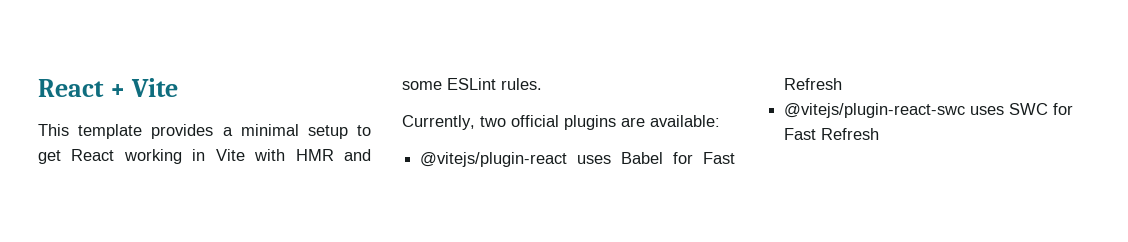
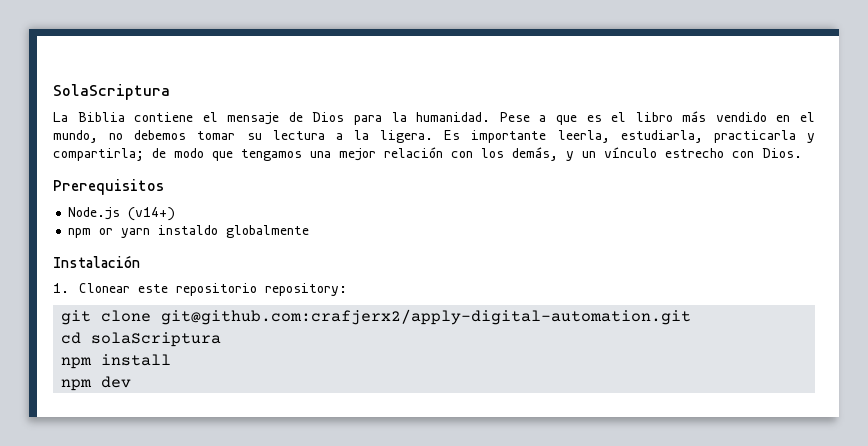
[38,78,179,97] [38,124,371,139] [38,149,371,164] [402,78,542,90] [402,115,720,130] [420,152,735,167] [784,78,843,90] [784,103,1074,118] [784,128,880,140] React + Vite // This template provides a minimal setup to get React working in Vite with HMR and some ESLint rules. // Currently, two official plugins are available: // @vitejs/plugin-react uses Babel for Fast Refresh // @vitejs/plugin-react-swc uses SWC for Fast Refresh -> [53,84,170,100] [53,111,815,125] [53,130,815,143] [53,147,802,161] [53,179,164,195] [68,207,176,221] [68,225,310,238] [53,255,140,268] [53,283,347,296] [61,309,692,325] [61,332,222,347] [61,354,172,369] [61,376,132,391] SolaScriptura // La Biblia contiene el mensaje de Dios para la humanidad. Pese a que es el libro más vendido en el mundo, no debemos tomar su lectura a la ligera. Es importante leerla, estudiarla, practicarla y compartirla; de modo que tengamos una mejor relación con los demás, y un vínculo estrecho con Dios. // Prerequisitos // Node.js (v14+) // npm or yarn instaldo globalmente // Instalación // 1. Clonear este repositorio repository: // git clone git@github.com:crafjerx2/apply-digital-automation.git // cd solaScriptura // npm install // npm dev

